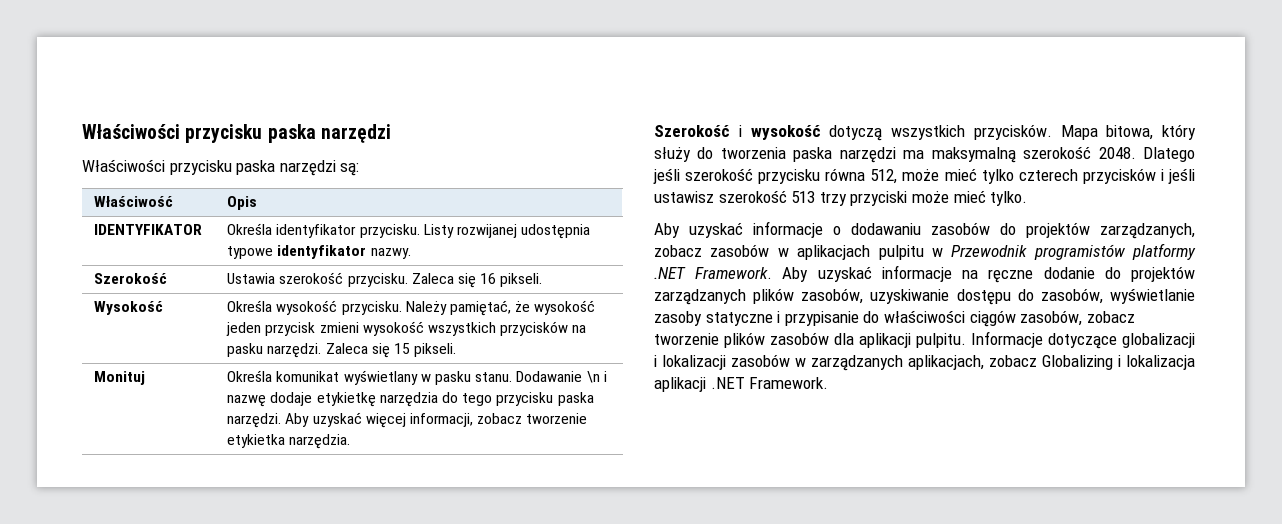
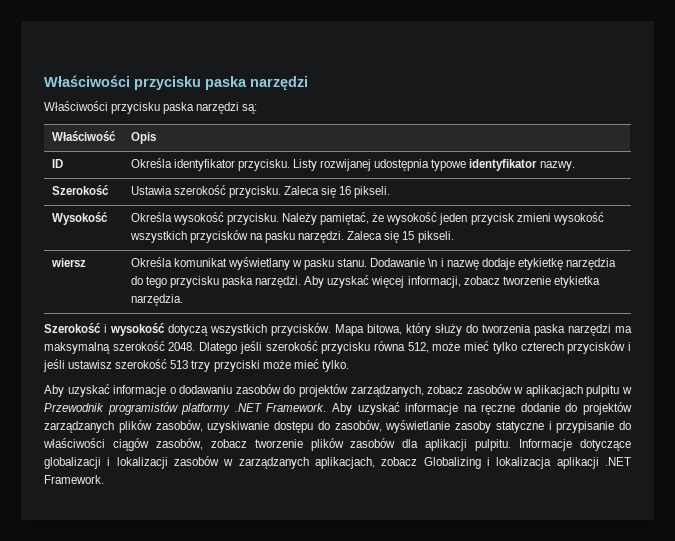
[94,224,203,235] IDENTYFIKATOR -> [51,159,63,168] ID
[94,371,146,385] Monituj -> [50,258,86,267] wiersz

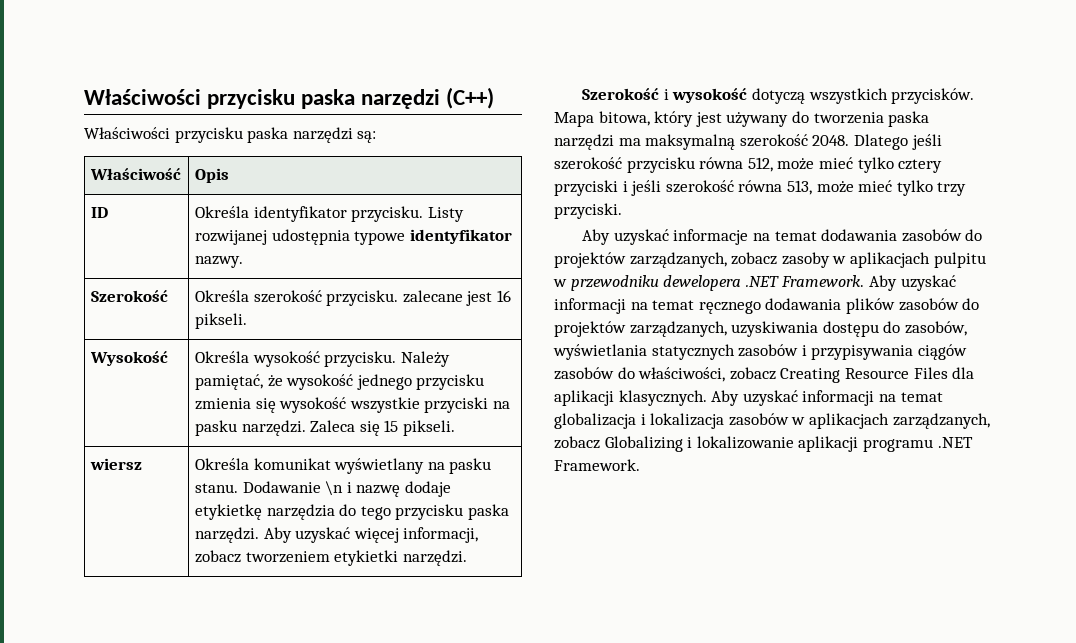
[44,75,308,91] Właściwości przycisku paska narzędzi -> [84,87,495,109] Właściwości przycisku paska narzędzi (C++)
[130,186,172,195] Ustawia -> [194,290,249,302] Określa
[284,186,337,198] Zaleca się -> [402,290,493,306] zalecane jest
[439,212,604,225] [129,230,248,243] jeden przycisk zmieni wysokość wszystkich przycisków -> [356,374,485,390] [194,397,489,413] jednego przycisku zmienia się wysokość wszystkie przyciski
[292,260,303,267] w -> [427,462,445,470] na
[502,276,600,288] [130,294,183,306] tworzenie etykietka narzędzia. -> [245,550,467,566] tworzeniem etykietki narzędzi.
[435,324,462,336] służy -> [695,112,789,127] jest używany
[520,341,631,354] [43,359,349,372] [44,384,233,397] czterech przycisków i jeśli ustawisz szerokość 513 trzy przyciski może mieć tylko. // Aby uzyskać informacje o dodawaniu -> [898,159,943,173] [554,180,967,196] [554,203,622,219] [582,229,898,245] cztery przyciski i jeśli szerokość równa 513, może mieć tylko trzy przyciski. // Aby uzyskać informacje na temat dodawania
[466,384,512,394] zasobów -> [781,252,830,268] zasoby
[44,402,231,415] Przewodnik programistów platformy -> [570,275,742,291] przewodniku dewelopera
[405,402,632,415] [44,420,631,433] [43,438,631,451] [44,456,599,469] informacje na ręczne dodanie do projektów zarządzanych plików zasobów, uzyskiwanie dostępu do zasobów, wyświetlanie zasoby statyczne i przypisanie do właściwości ciągów zasobów, zobacz tworzenie plików zasobów dla aplikacji pulpitu. Informacje dotyczące globalizacji i lokalizacji zasobów w zarządzanych aplikacjach, zobacz Globalizing i lokalizacja aplikacji -> [554,298,980,314] [554,321,967,337] [553,344,967,360] [554,367,975,383] [554,390,943,406] [554,413,990,429] [554,436,933,452] informacji na temat ręcznego dodawania plików zasobów do projektów zarządzanych, uzyskiwania dostępu do zasobów, wyświetlania statycznych zasobów i przypisywania ciągów zasobów do właściwości, zobacz Creating Resource Files dla aplikacji klasycznych. Aby uzyskać informacji na temat globalizacja i lokalizacja zasobów w aplikacjach zarządzanych, zobacz Globalizing i lokalizowanie aplikacji programu

